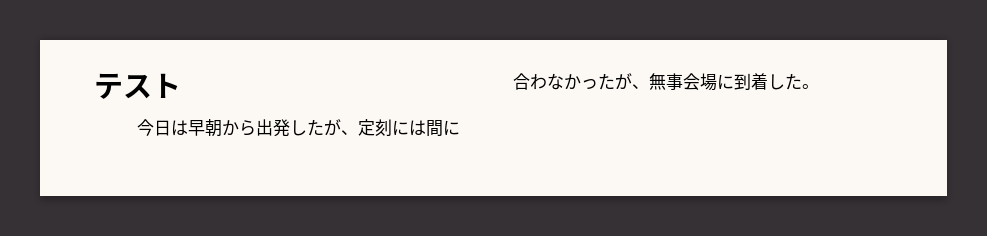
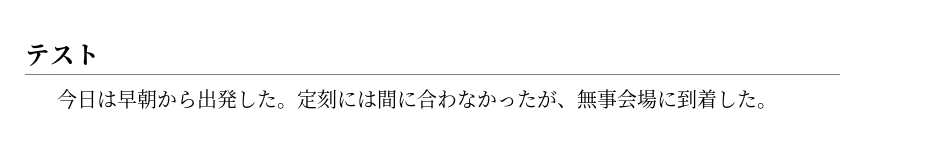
[323,119,358,136] が、 -> [276,103,297,109] 。

